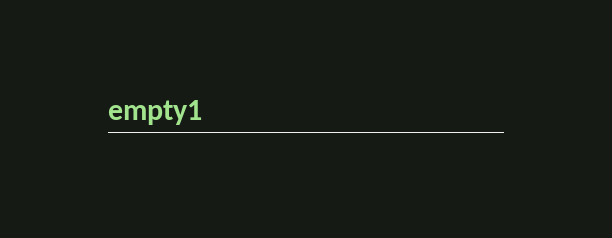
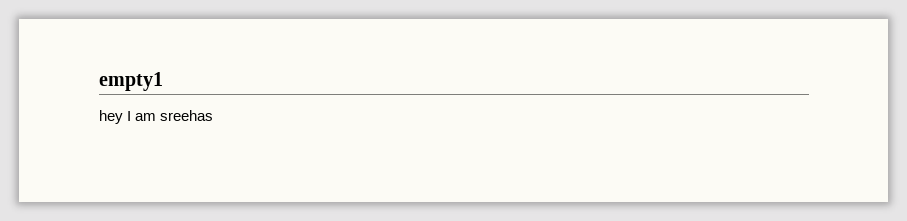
(202, 112) none -> [99,110,214,124] // hey I am sreehas

